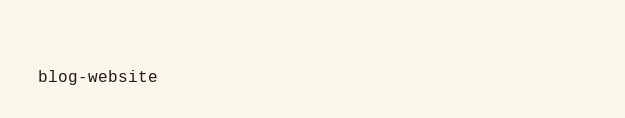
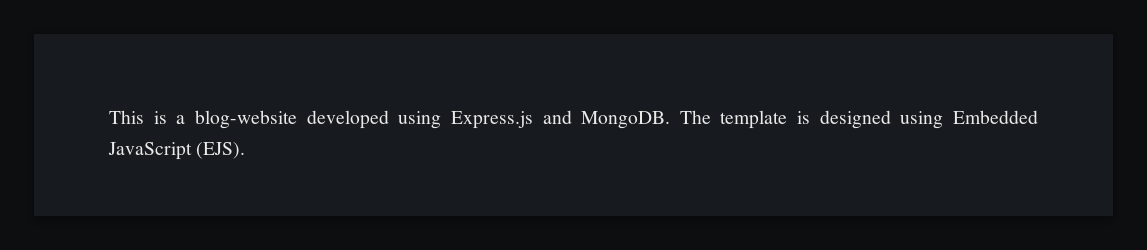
[38,70,158,85] blog-website -> [109,110,1038,129] [108,142,246,160] This is a blog-website developed using Express.js and MongoDB. The template is designed using Embedded JavaScript (EJS).

